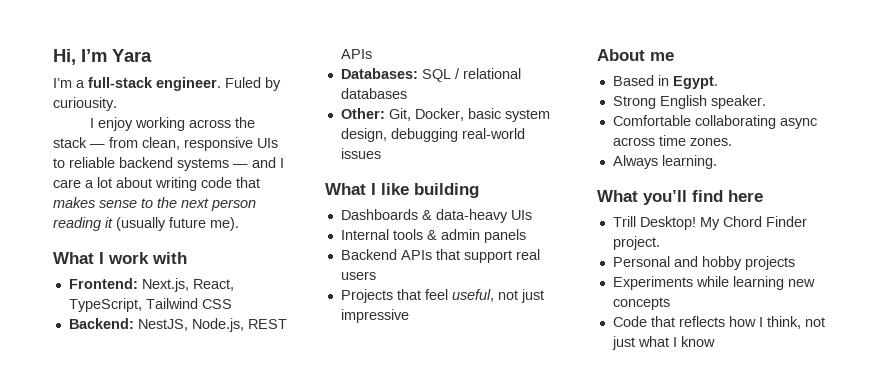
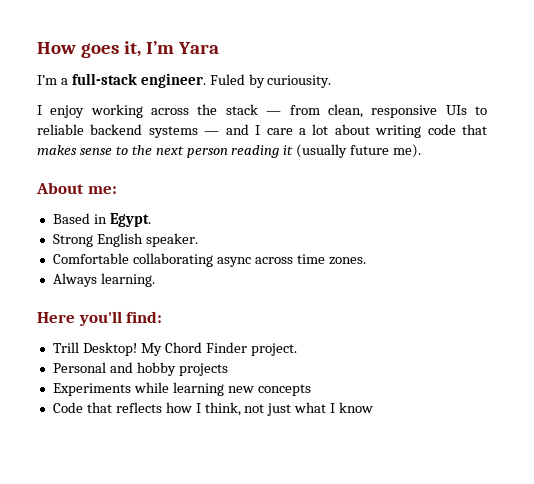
[53,49,76,65] Hi, -> [37,41,141,58] How goes it,
[53,252,187,264] [68,278,234,292] [68,298,232,312] [68,318,287,332] [340,49,372,59] [340,68,521,82] [340,88,407,99] [340,108,550,122] [340,128,525,142] [340,148,381,159] [325,183,479,198] [340,209,532,223] [340,229,526,243] [340,249,540,263] [340,271,376,280] [340,289,544,303] [340,309,409,323] // What I work with // Frontend: Next.js, React, TypeScript, Tailwind CSS // Backend: NestJS, Node.js, REST APIs // Databases: SQL / relational databases // Other: Git, Docker, basic system design, debugging real-world issues // What I like building // Dashboards & data-heavy UIs // Internal tools & admin panels // Backend APIs that support real users // Projects that feel useful, not just impressive -> (422, 151) none
[650,52,674,61] me -> [87,186,117,194] me:
[597,190,763,205] What you’ll find here -> [37,311,163,326] Here you'll find:

